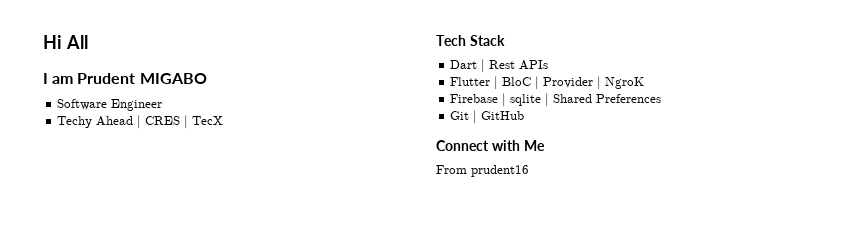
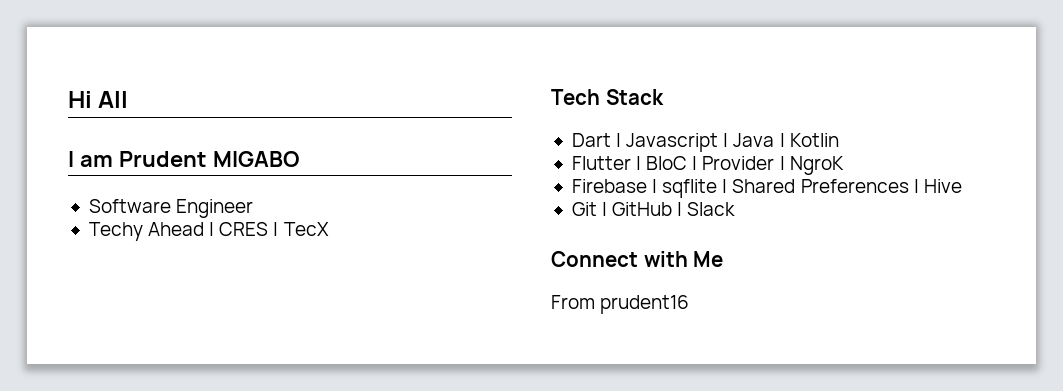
[489,60,549,70] Rest APIs -> [626,133,839,152] Javascript | Java | Kotlin
[510,94,542,106] sqlite -> [662,179,718,198] sqflite
(662, 98) none -> [913,179,962,193] | Hive
(525, 115) none -> [677,202,736,216] | Slack

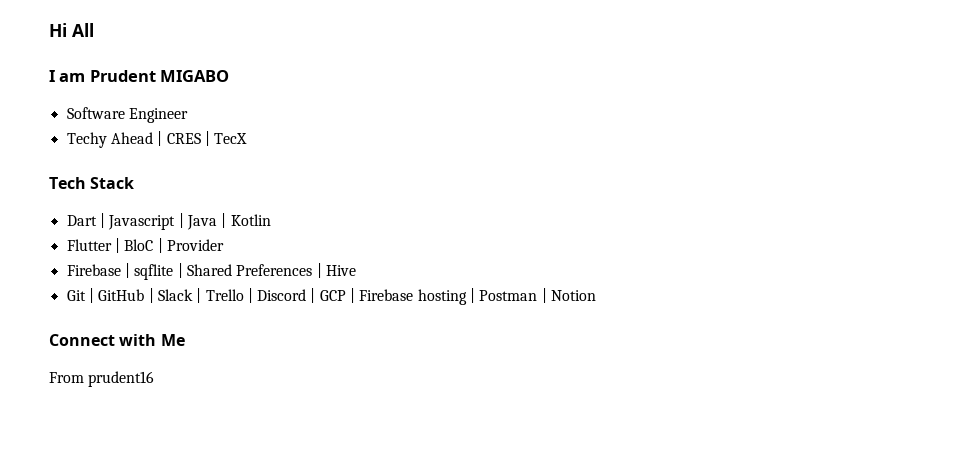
[779,156,844,175] | NgroK -> (224, 245) none
(736, 209) none -> [196,288,597,305] | Trello | Discord | GCP | Firebase hosting | Postman | Notion

